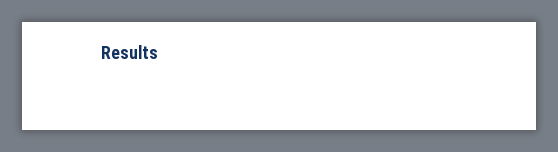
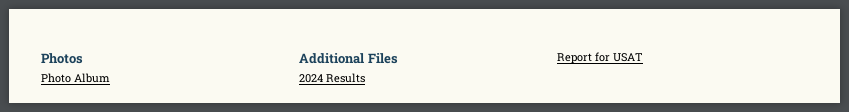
[101,45,158,59] Results -> [41,53,83,64] [41,73,110,83] [299,53,398,64] [299,73,365,83] [557,52,643,64] Photos // Photo Album // Additional Files // 2024 Results // Report for USAT

